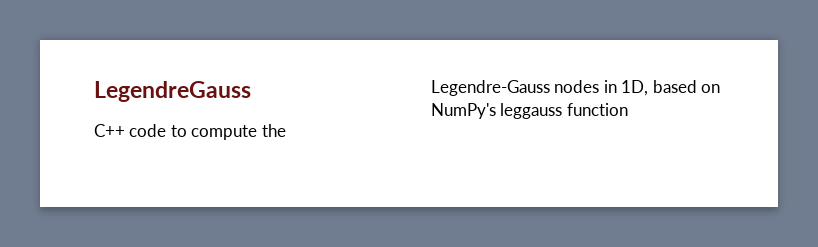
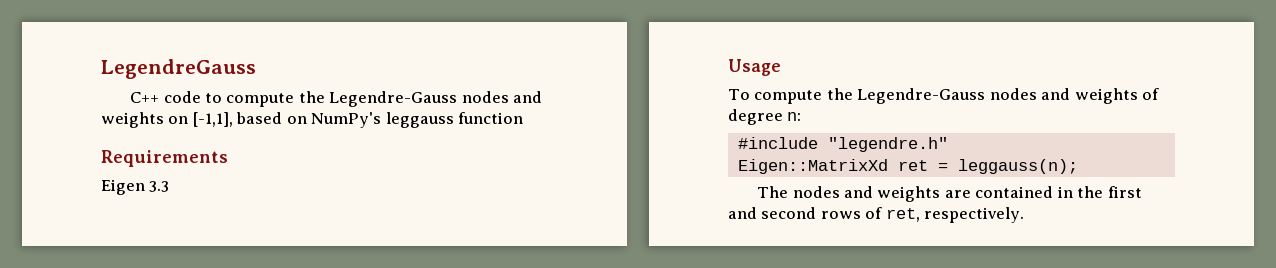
[603,80,649,96] in 1D, -> [513,91,543,103] [101,112,233,128] and weights on [-1,1],
(628, 109) none -> [101,150,228,167] [101,179,170,195] [728,59,781,76] [728,88,1160,104] [728,109,802,125] [737,137,948,152] [737,159,1078,174] [757,186,1142,202] [728,207,1025,223] // Requirements // Eigen 3.3 // Usage // To compute the Legendre-Gauss nodes and weights of degree n: // #include "legendre.h" // Eigen::MatrixXd ret = leggauss(n); // The nodes and weights are contained in the first and second rows of ret, respectively.

